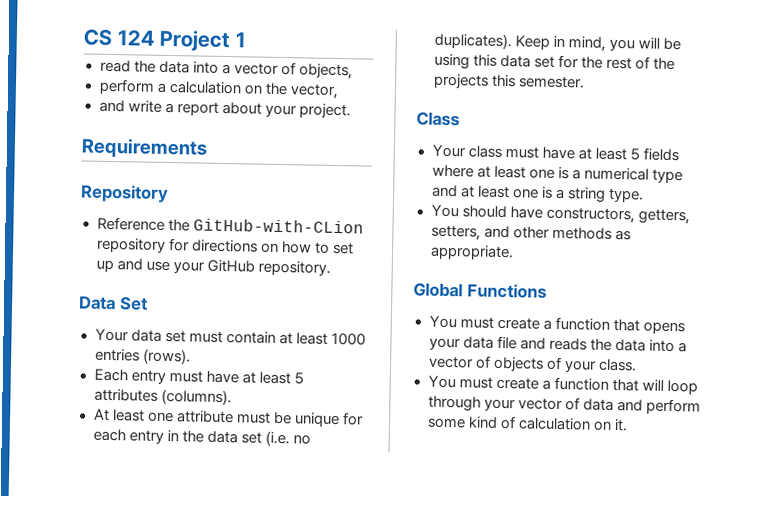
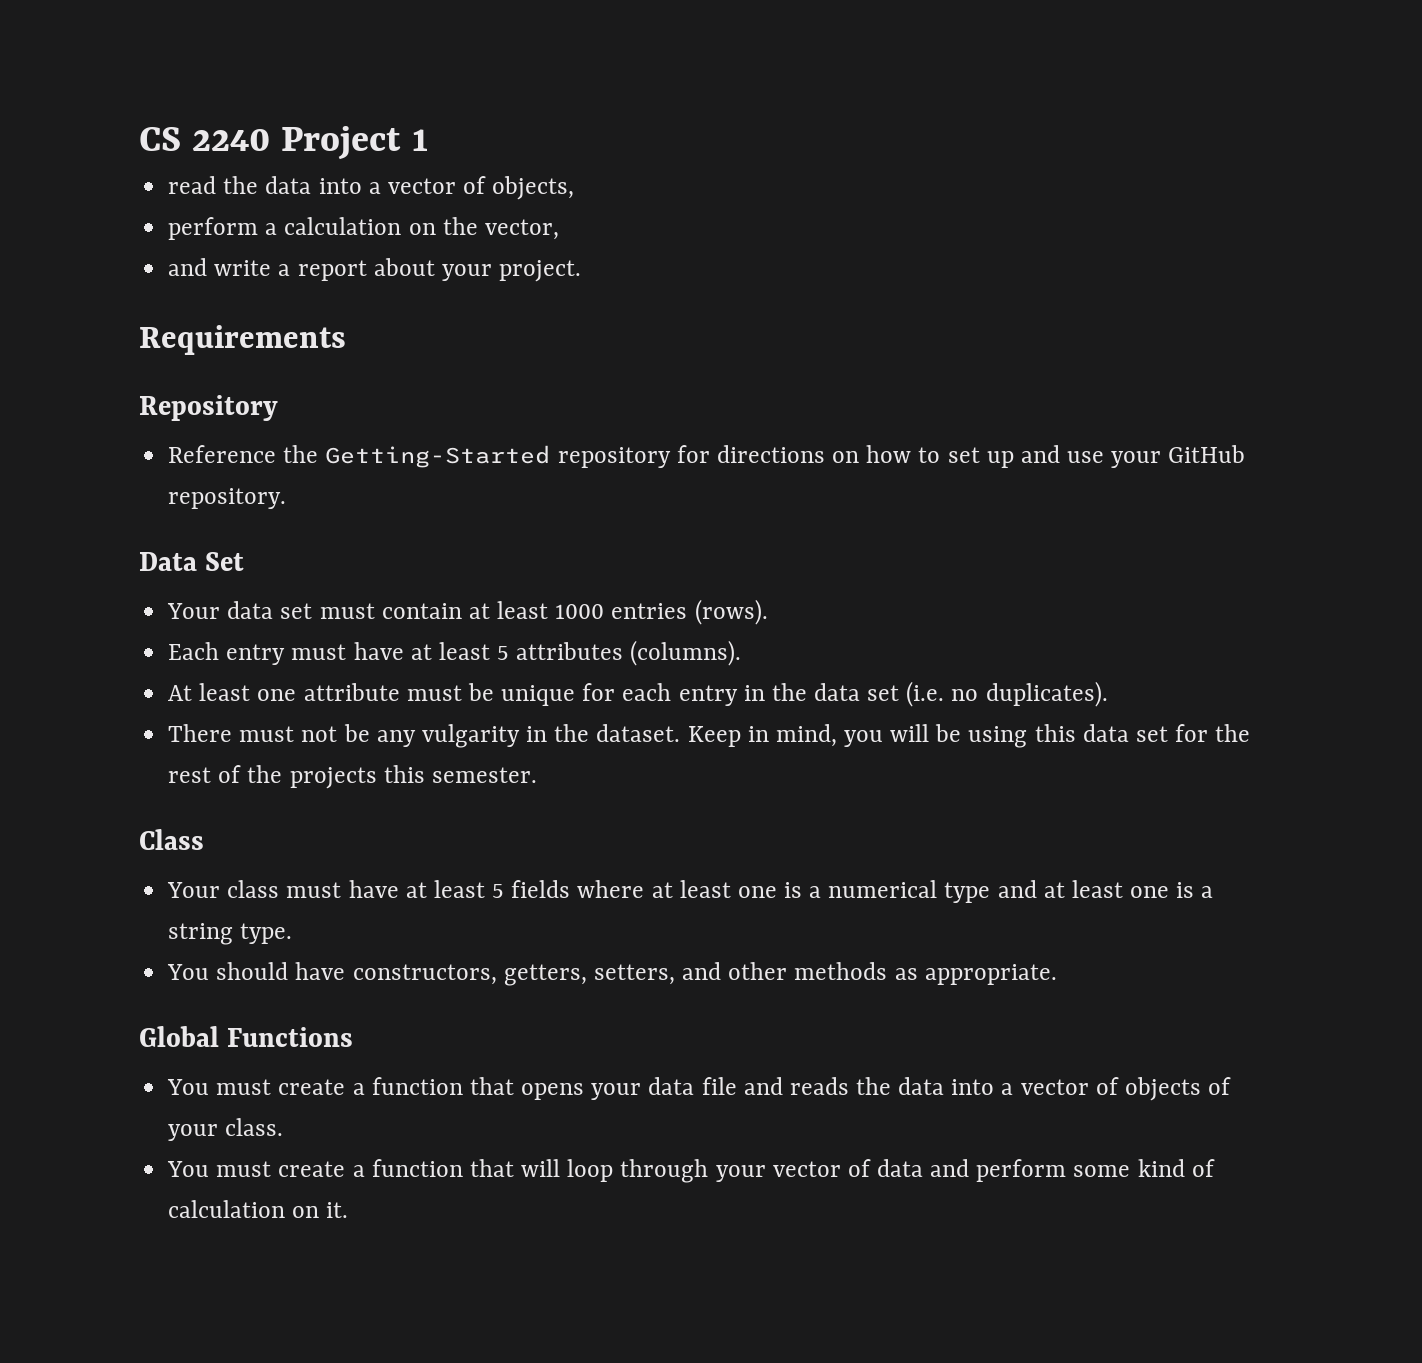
[116,29,155,46] 124 -> [192,129,271,151] 2240
[192,218,364,234] GitHub-with-CLion -> [325,445,551,468] Getting-Started
(512, 41) none -> [168,724,681,748] // There must not be any vulgarity in the dataset.

